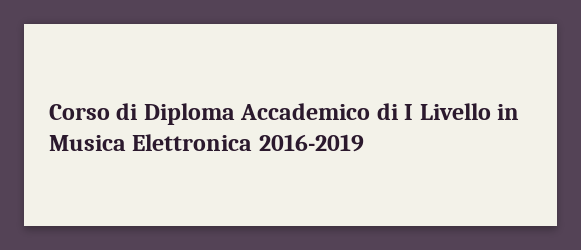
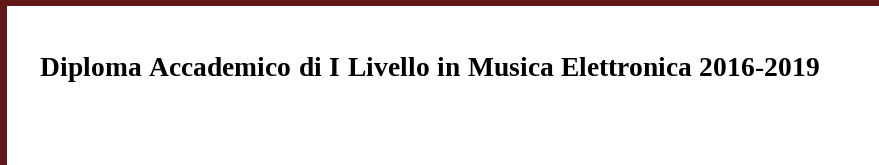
[49,103,139,120] Corso di -> (40, 69) none

